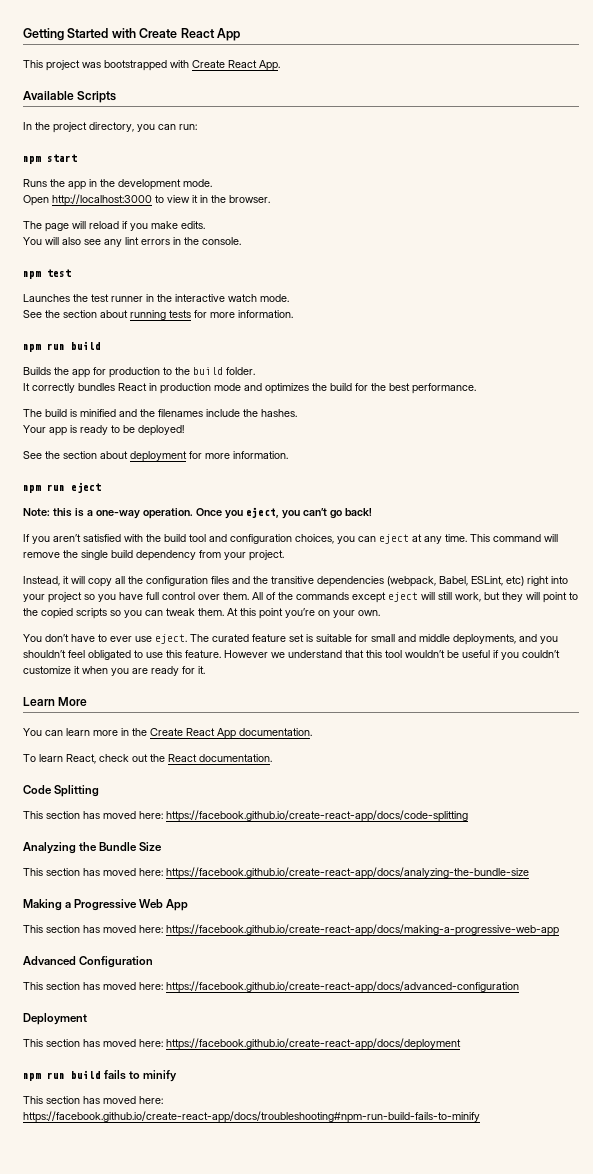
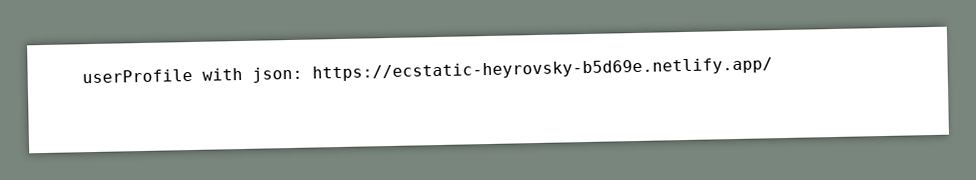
[23,28,240,41] [23,60,280,71] [23,91,117,103] [23,122,197,133] [23,154,77,164] [23,179,212,190] [23,194,270,206] [23,221,205,232] [23,237,241,247] [23,269,71,279] [23,294,289,302] [23,310,293,320] [23,341,101,352] [23,367,255,378] [23,383,476,394] [23,409,297,417] [23,425,184,436] [23,451,288,462] [23,482,101,493] [23,507,372,519] [23,534,558,544] [23,550,284,561] [23,576,568,587] [23,592,578,603] [23,608,380,619] [23,634,558,645] [23,650,560,660] [23,666,205,676] [23,697,88,706] [23,728,312,739] [23,754,272,764] [23,785,100,797] [23,810,468,822] [23,842,163,854] [23,867,529,879] [23,899,189,911] [23,924,559,936] [23,956,154,968] [23,981,519,993] [23,1013,87,1025] [23,1038,461,1050] [23,1070,178,1082] [23,1096,163,1104] [23,1111,480,1123] Getting Started with Create React App // This project was bootstrapped with Create React App. // Available Scripts // In the project directory, you can run: // npm start // Runs the app in the development mode. // Open http://localhost:3000 to view it in the browser. // The page will reload if you make edits. // You will also see any lint errors in the console. // npm test // Launches the test runner in the interactive watch mode. // See the section about running tests for more information. // npm run build // Builds the app for production to the build folder. // It correctly bundles React in production mode and optimizes the build for the best performance. // The build is minified and the filenames include the hashes. // Your app is ready to be deployed! // See the section about deployment for more information. // npm run eject // Note: this is a one-way operation. Once you eject, you can’t go back! // If you aren’t satisfied with the build tool and configuration choices, you can eject at any time. This command will remove the single build dependency from your project. // Instead, it will copy all the configuration files and the transitive dependencies (webpack, Babel, ESLint, etc) right into your project so you have full control over them. All of the commands except eject will still work, but they will point to the copied scripts so you can tweak them. At this point you’re on your own. // You don’t have to ever use eject. The curated feature set is suitable for small and middle deployments, and you shouldn’t feel obligated to use this feature. However we understand that this tool wouldn’t be useful if you couldn’t customize it when you are ready for it. // Learn More // You can learn more in the Create React App documentation. // To learn React, check out the React documentation. // Code Splitting // This section has moved here: https://facebook.github.io/create-react-app/docs/code-splitting // Analyzing the Bundle Size // This section has moved here: https://facebook.github.io/create-react-app/docs/analyzing-the-bundle-size // Making a Progressive Web App // This section has moved here: https://facebook.github.io/create-react-app/docs/making-a-progressive-web-app // Advanced Configuration // This section has moved here: https://facebook.github.io/create-react-app/docs/advanced-configuration // Deployment // This section has moved here: https://facebook.github.io/create-react-app/docs/deployment // npm run build fails to minify // This section has moved here: https://facebook.github.io/create-react-app/docs/troubleshooting#npm-run-build-fails-to-minify -> [82,57,773,84] userProfile with json: https://ecstatic-heyrovsky-b5d69e.netlify.app/

